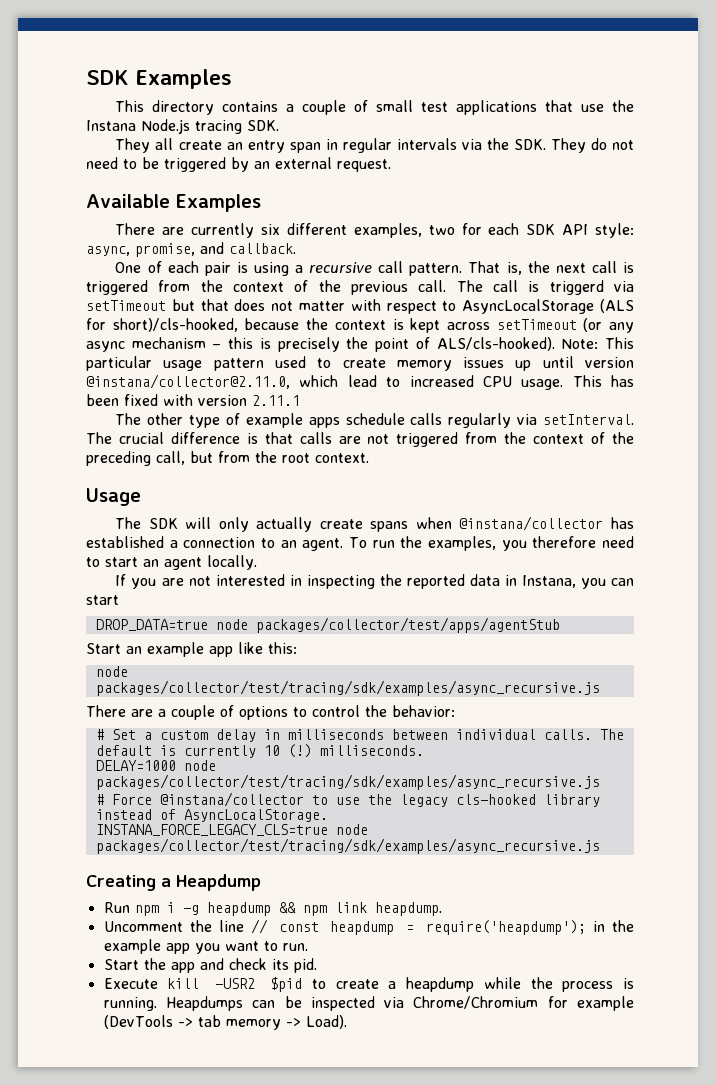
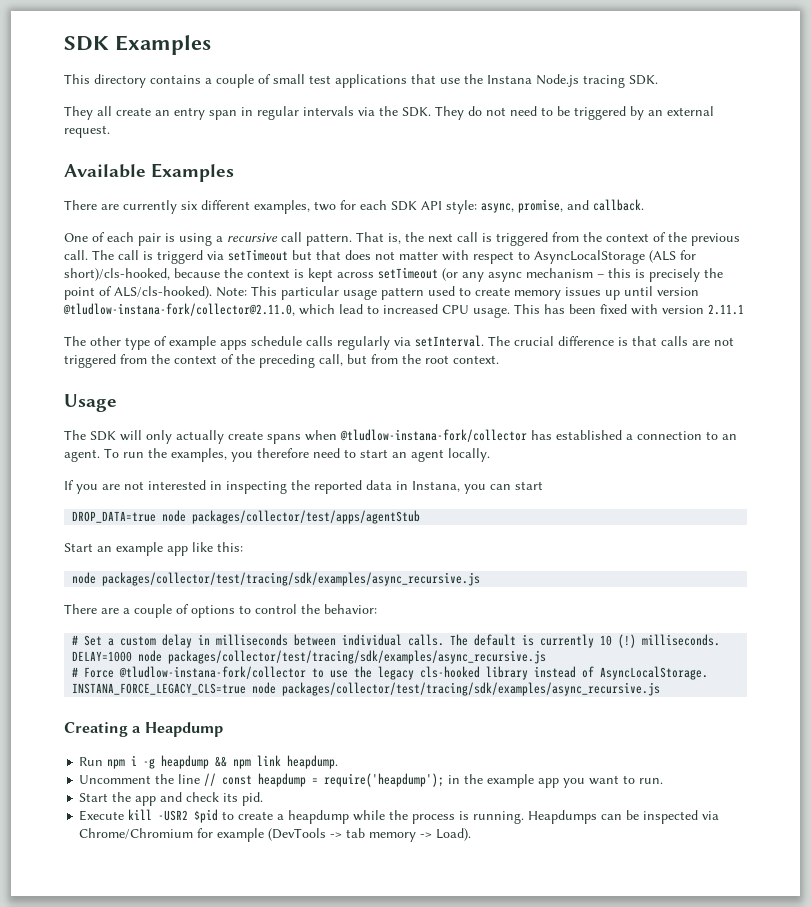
[86,374,290,389] @instana/collector@2.11.0, -> [63,303,295,316] @tludlow-instana-fork/collector@2.11.0,
[459,516,604,531] @instana/collector -> [340,429,527,442] @tludlow-instana-fork/collector
[159,792,304,807] @instana/collector -> [119,666,307,679] @tludlow-instana-fork/collector

